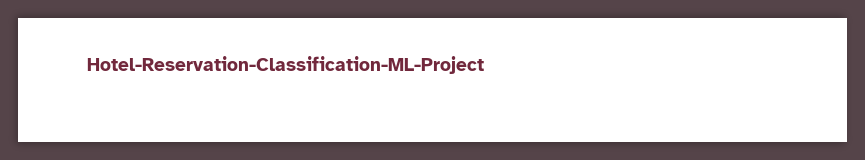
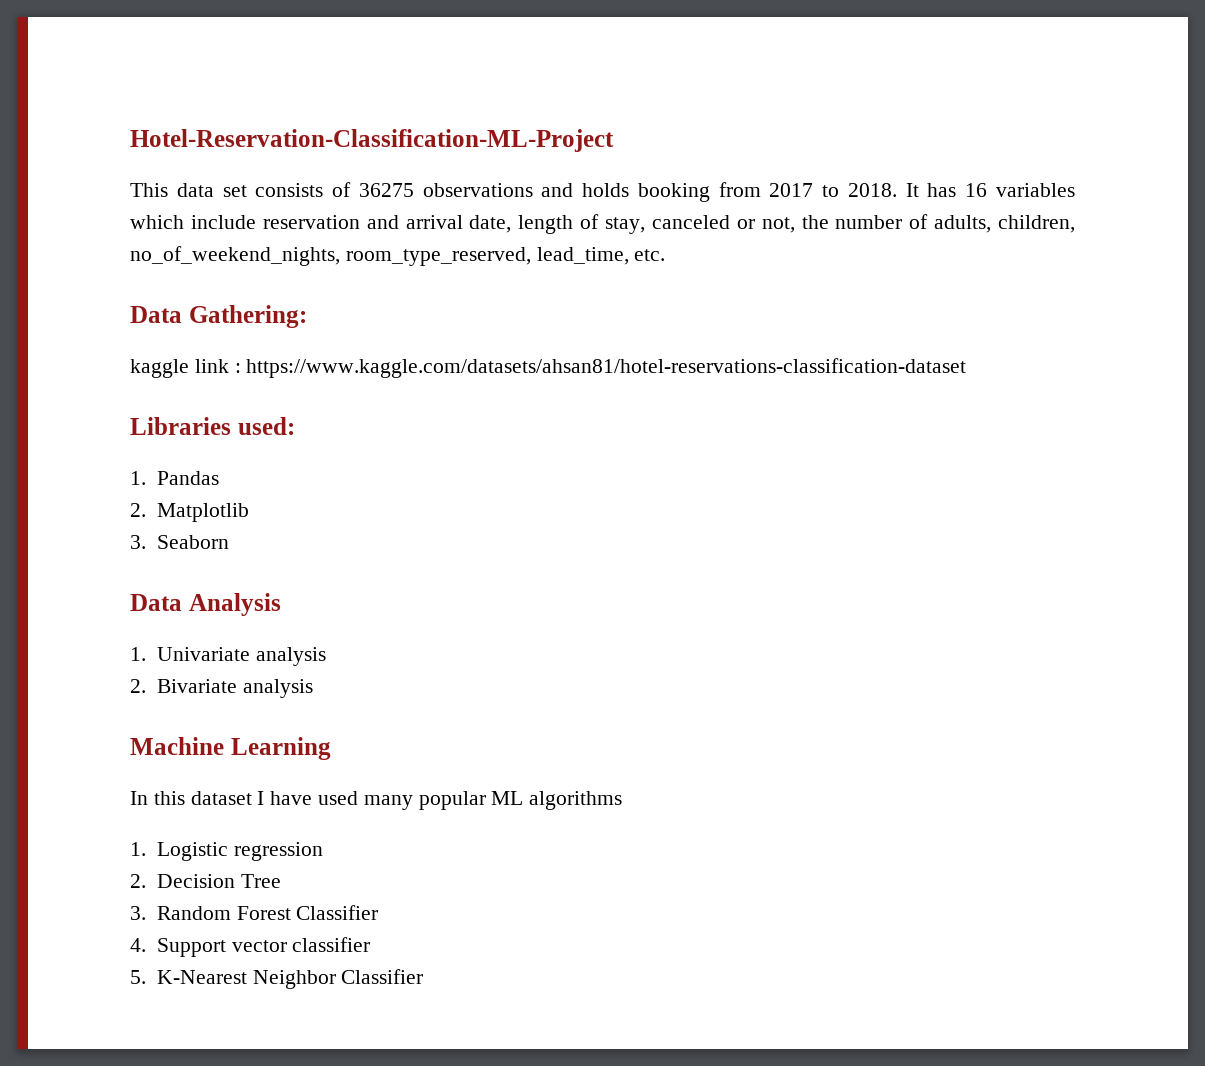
(484, 65) none -> [130,182,1075,202] [130,214,1075,234] [130,246,666,266] [130,305,307,328] [130,358,967,378] [130,417,295,435] [130,471,219,485] [130,503,249,522] [130,535,229,549] [130,593,281,616] [130,647,326,666] [130,679,313,698] [130,737,331,760] [130,791,623,810] [130,842,323,861] [130,874,281,888] [130,905,379,920] [130,937,371,957] [130,969,424,989] // This data set consists of 36275 observations and holds booking from 2017 to 2018. It has 16 variables which include reservation and arrival date, length of stay, canceled or not, the number of adults, children, no_of_weekend_nights, room_type_reserved, lead_time, etc. // Data Gathering: // kaggle link : https://www.kaggle.com/datasets/ahsan81/hotel-reservations-classification-dataset // Libraries used: // 1. Pandas // 2. Matplotlib // 3. Seaborn // Data Analysis // 1. Univariate analysis // 2. Bivariate analysis // Machine Learning // In this dataset I have used many popular ML algorithms // 1. Logistic regression // 2. Decision Tree // 3. Random Forest Classifier // 4. Support vector classifier // 5. K-Nearest Neighbor Classifier

